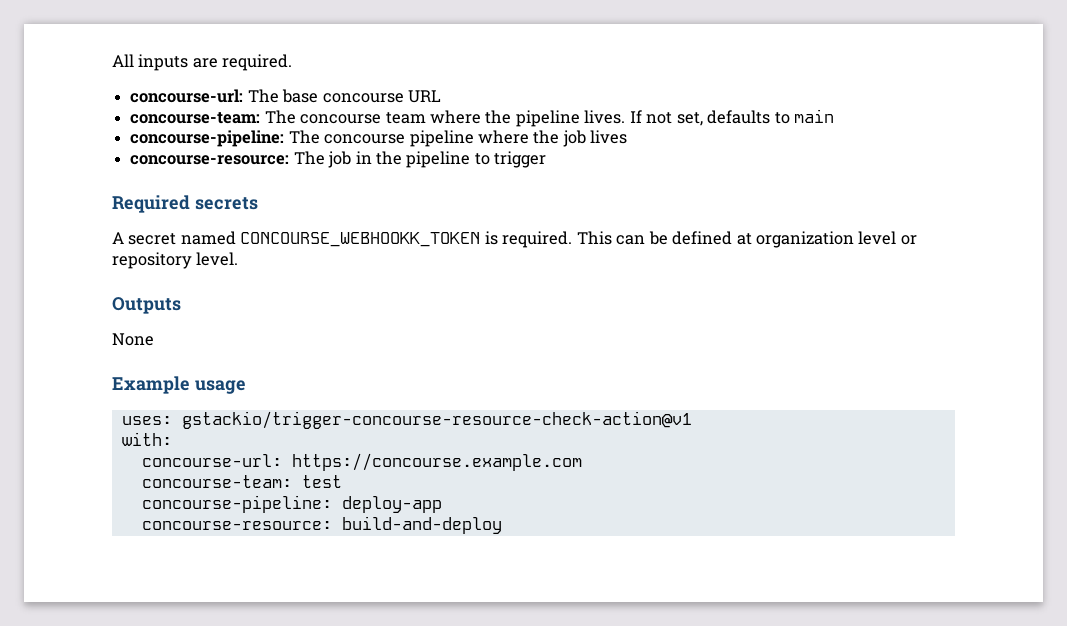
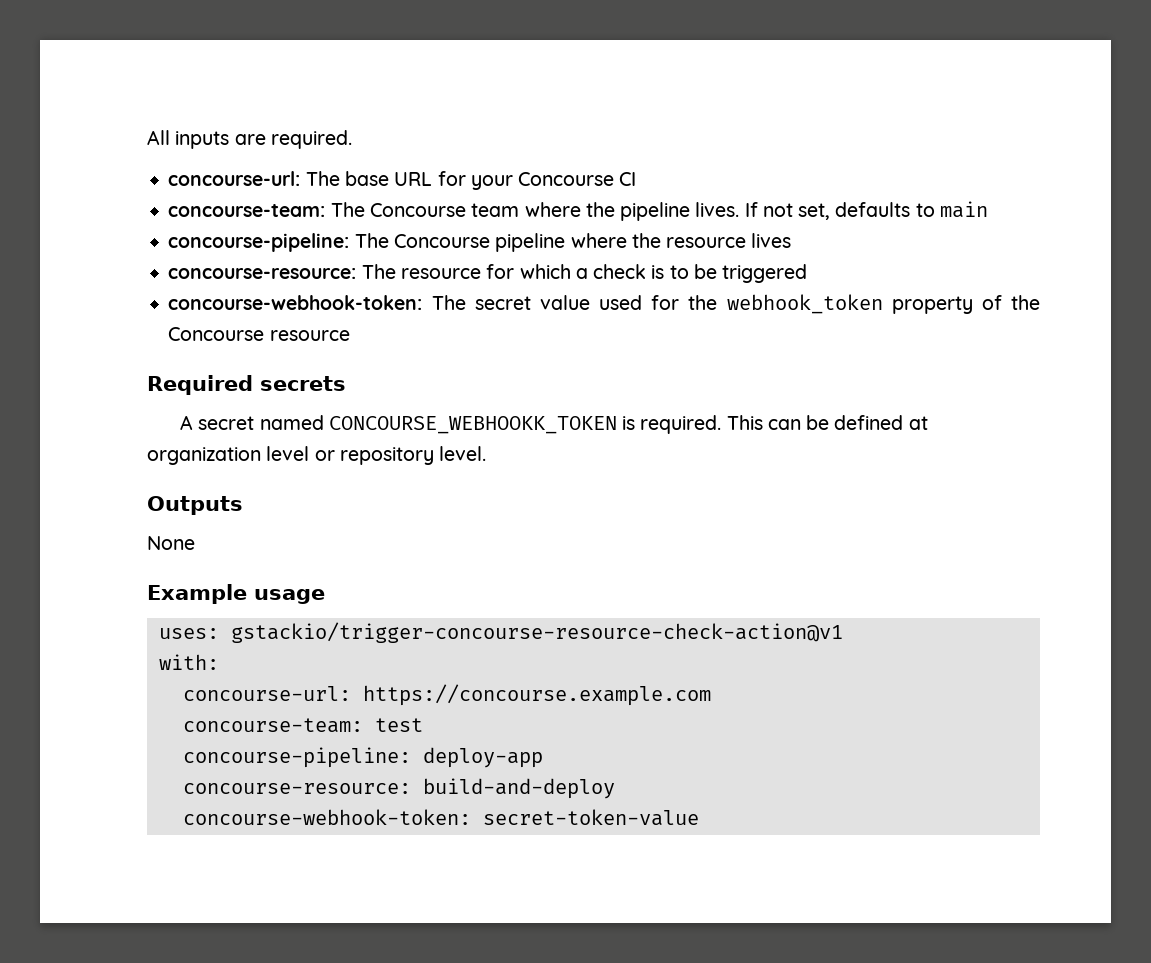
[322,93,404,103] concourse -> (389, 178) none
(441, 96) none -> [437,171,637,190] for your Concourse CI
[300,114,382,124] concourse -> [369,203,466,217] Concourse
[324,134,406,144] concourse -> [393,234,490,248] Concourse
[562,130,586,147] job -> [666,237,747,248] resource
[328,151,547,168] job in the pipeline to trigger -> [400,264,808,283] [168,294,1040,314] [168,327,350,341] resource for which a check is to be triggered // concourse-webhook-token: The secret value used for the webhook_token property of the Concourse resource
(502, 525) none -> [182,809,699,826] // concourse-webhook-token: secret-token-value

